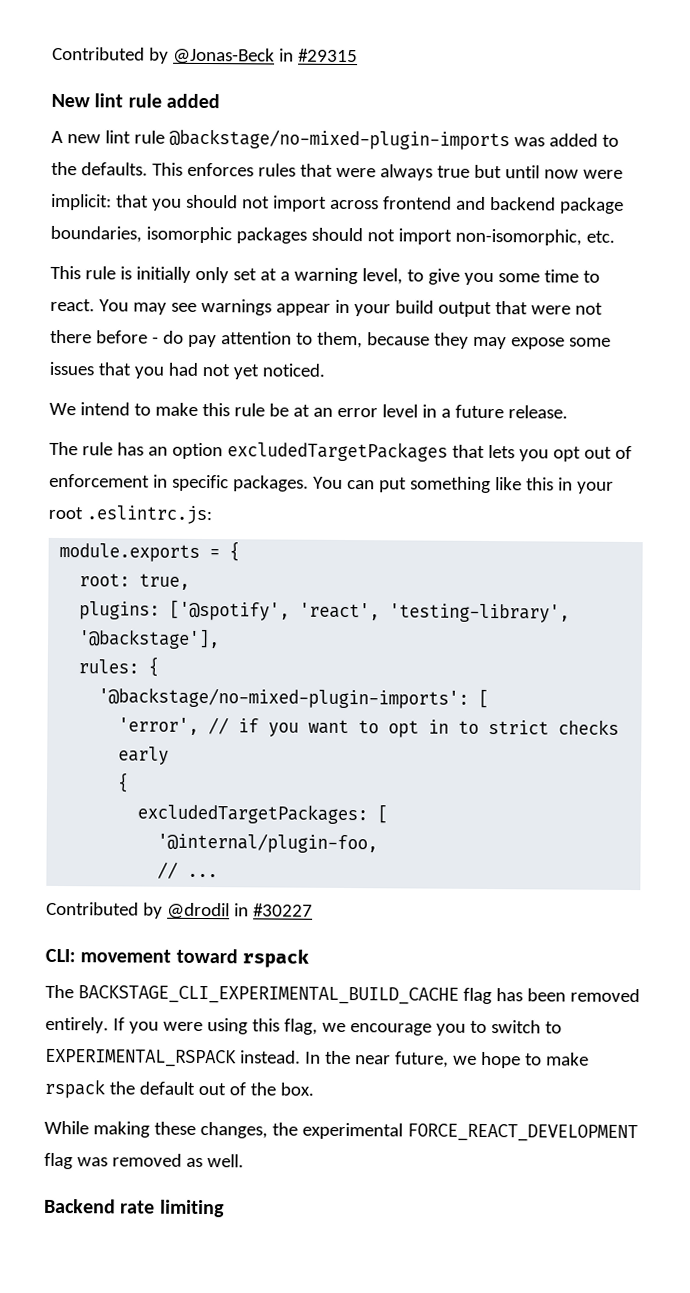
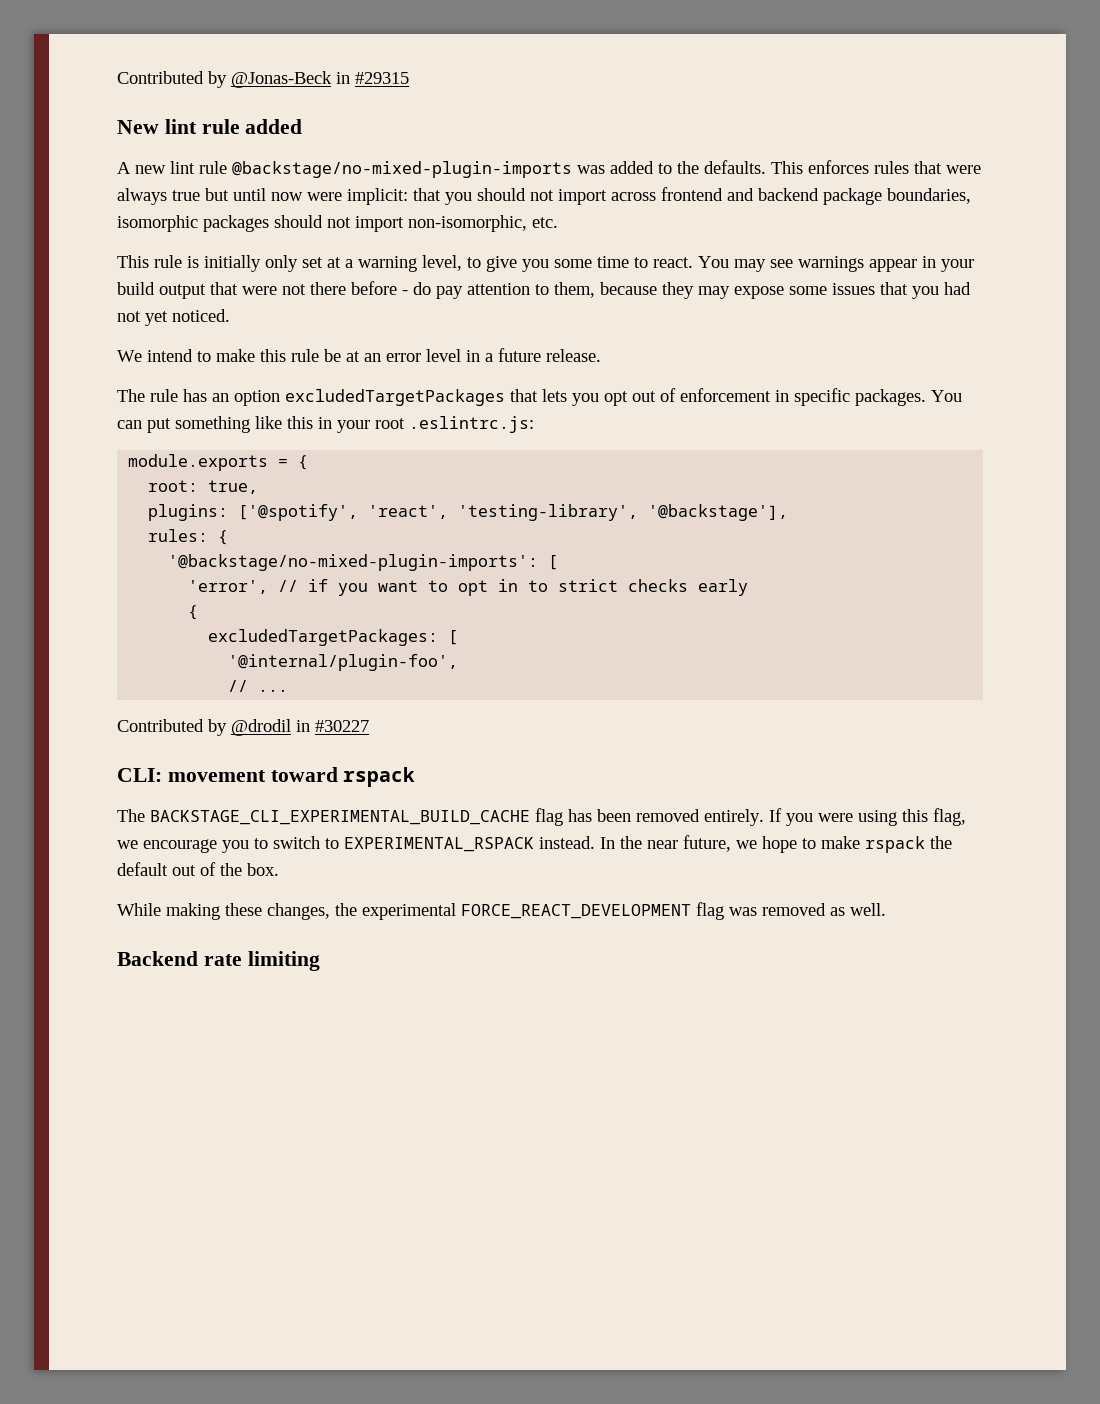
[157,832,379,854] '@internal/plugin-foo, -> [228,654,459,671] '@internal/plugin-foo',

